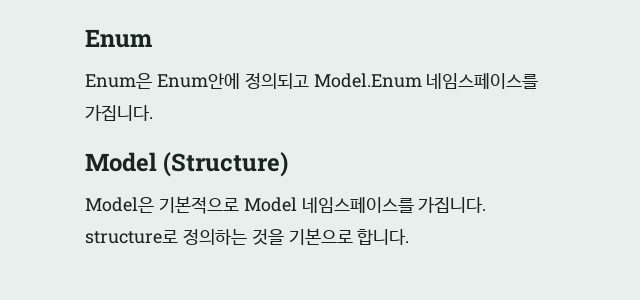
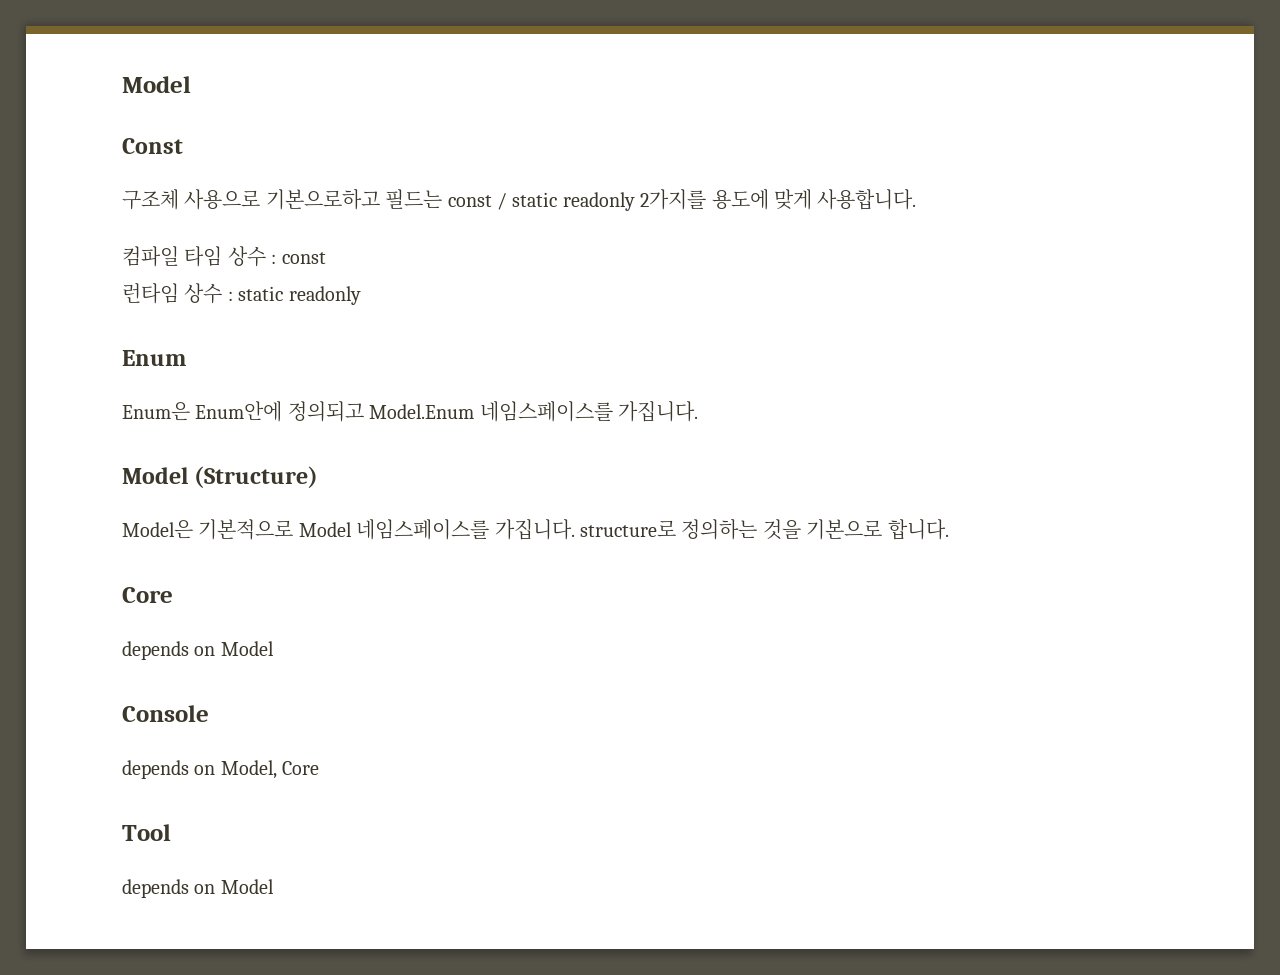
(85, 38) none -> [122,76,191,93] [122,138,183,154] [122,189,917,211] [122,246,326,267] [122,283,361,305] Model // Const // 구조체 사용으로 기본으로하고 필드는 const / static readonly 2가지를 용도에 맞게 사용합니다. // 컴파일 타임 상수 : const // 런타임 상수 : static readonly //
(410, 237) none -> [122,587,173,603] [122,641,274,660] [122,705,209,722] [122,760,320,779] [122,824,171,841] [122,879,274,898] // Core // depends on Model // Console // depends on Model, Core // Tool // depends on Model

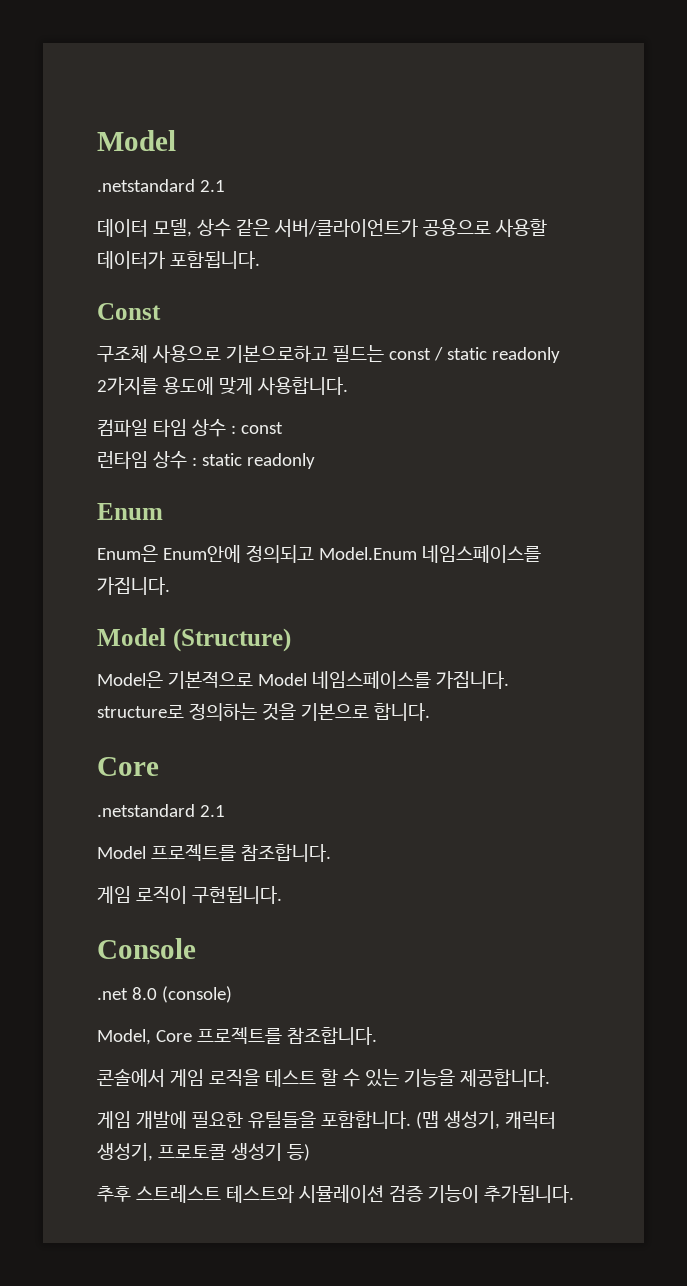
[122,76,191,93] Model -> [97,130,176,151] [97,179,225,192] [97,219,547,237] [97,251,260,269] Model // .netstandard 2.1 // 데이터 모델, 상수 같은 서버/클라이언트가 공용으로 사용할 데이터가 포함됩니다.
[122,641,274,660] [122,705,209,722] [122,760,320,779] [122,824,171,841] [122,879,274,898] depends on Model // Console // depends on Model, Core // Tool // depends on Model -> [97,804,225,817] [97,844,331,862] [97,886,282,904] [97,938,196,959] [97,986,232,1003] [97,1027,377,1045] [97,1069,550,1087] [97,1111,556,1129] [97,1143,310,1161] [97,1185,574,1203] .netstandard 2.1 // Model 프로젝트를 참조합니다. // 게임 로직이 구현됩니다. // Console // .net 8.0 (console) // Model, Core 프로젝트를 참조합니다. // 콘솔에서 게임 로직을 테스트 할 수 있는 기능을 제공합니다. // 게임 개발에 필요한 유틸들을 포함합니다. (맵 생성기, 캐릭터 생성기, 프로토콜 생성기 등) // 추후 스트레스트 테스트와 시뮬레이션 검증 기능이 추가됩니다.

